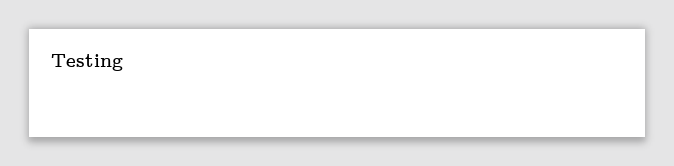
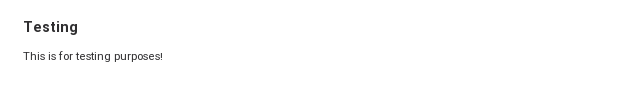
(123, 62) none -> [23,51,164,62] // This is for testing purposes!

